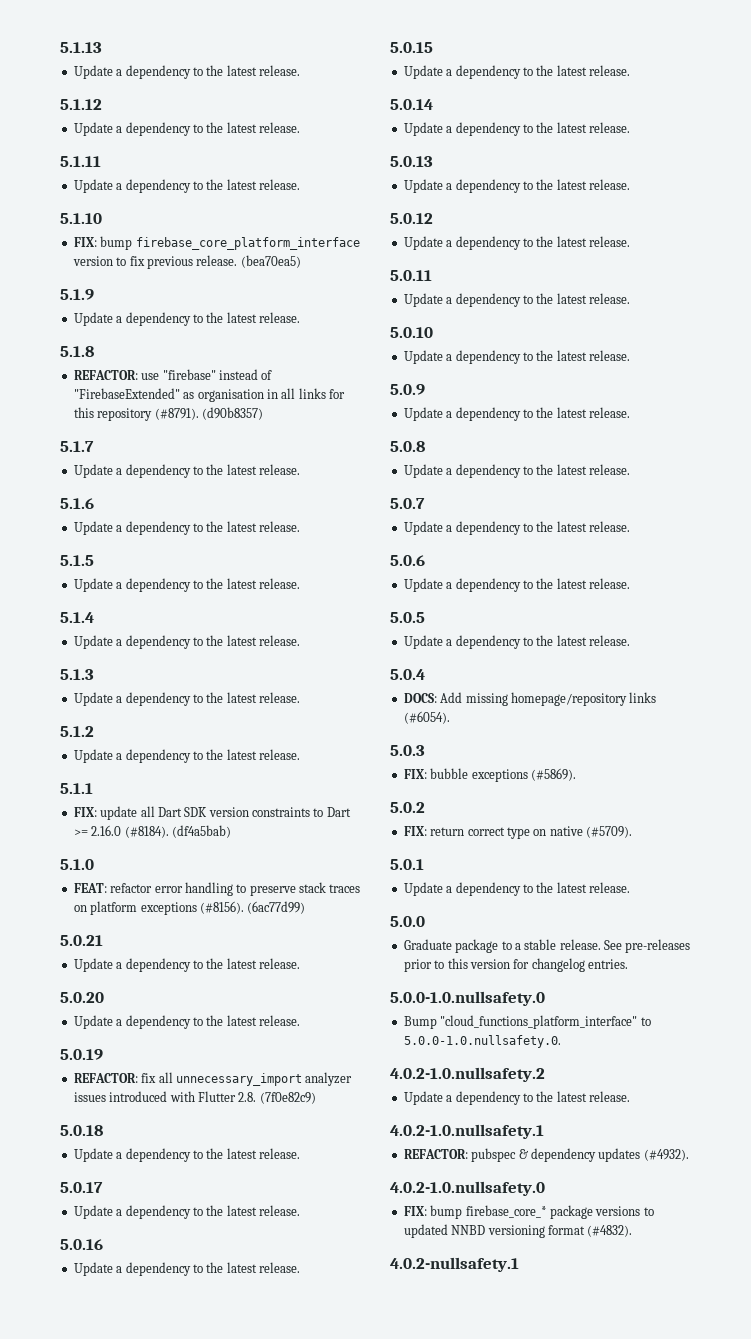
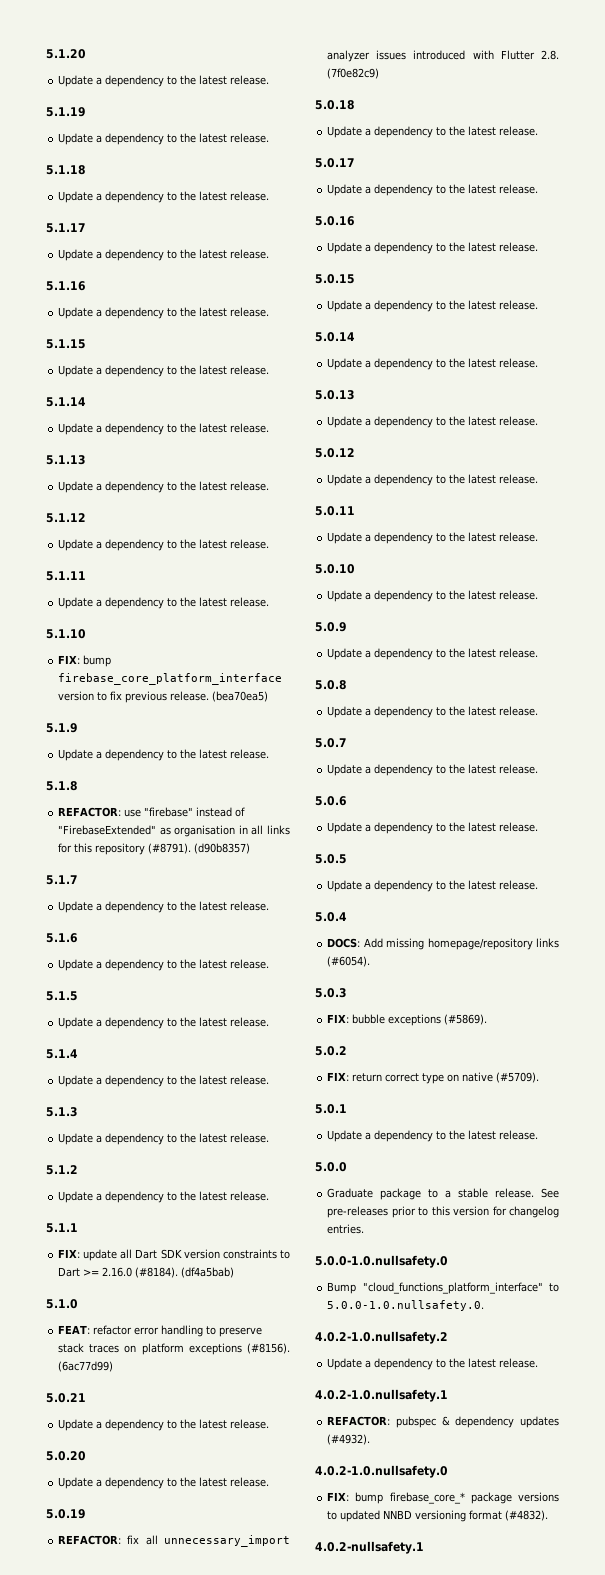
(60, 47) none -> [46,49,86,59] [58,75,270,87] [46,107,86,117] [58,133,270,145] [46,165,86,175] [58,191,270,203] [46,223,86,233] [58,249,270,261] [46,281,86,291] [58,307,270,319] [46,339,86,349] [58,365,270,377] [46,397,86,407] [58,423,270,435] 5.1.20 // Update a dependency to the latest release. // 5.1.19 // Update a dependency to the latest release. // 5.1.18 // Update a dependency to the latest release. // 5.1.17 // Update a dependency to the latest release. // 5.1.16 // Update a dependency to the latest release. // 5.1.15 // Update a dependency to the latest release. // 5.1.14 // Update a dependency to the latest release. //

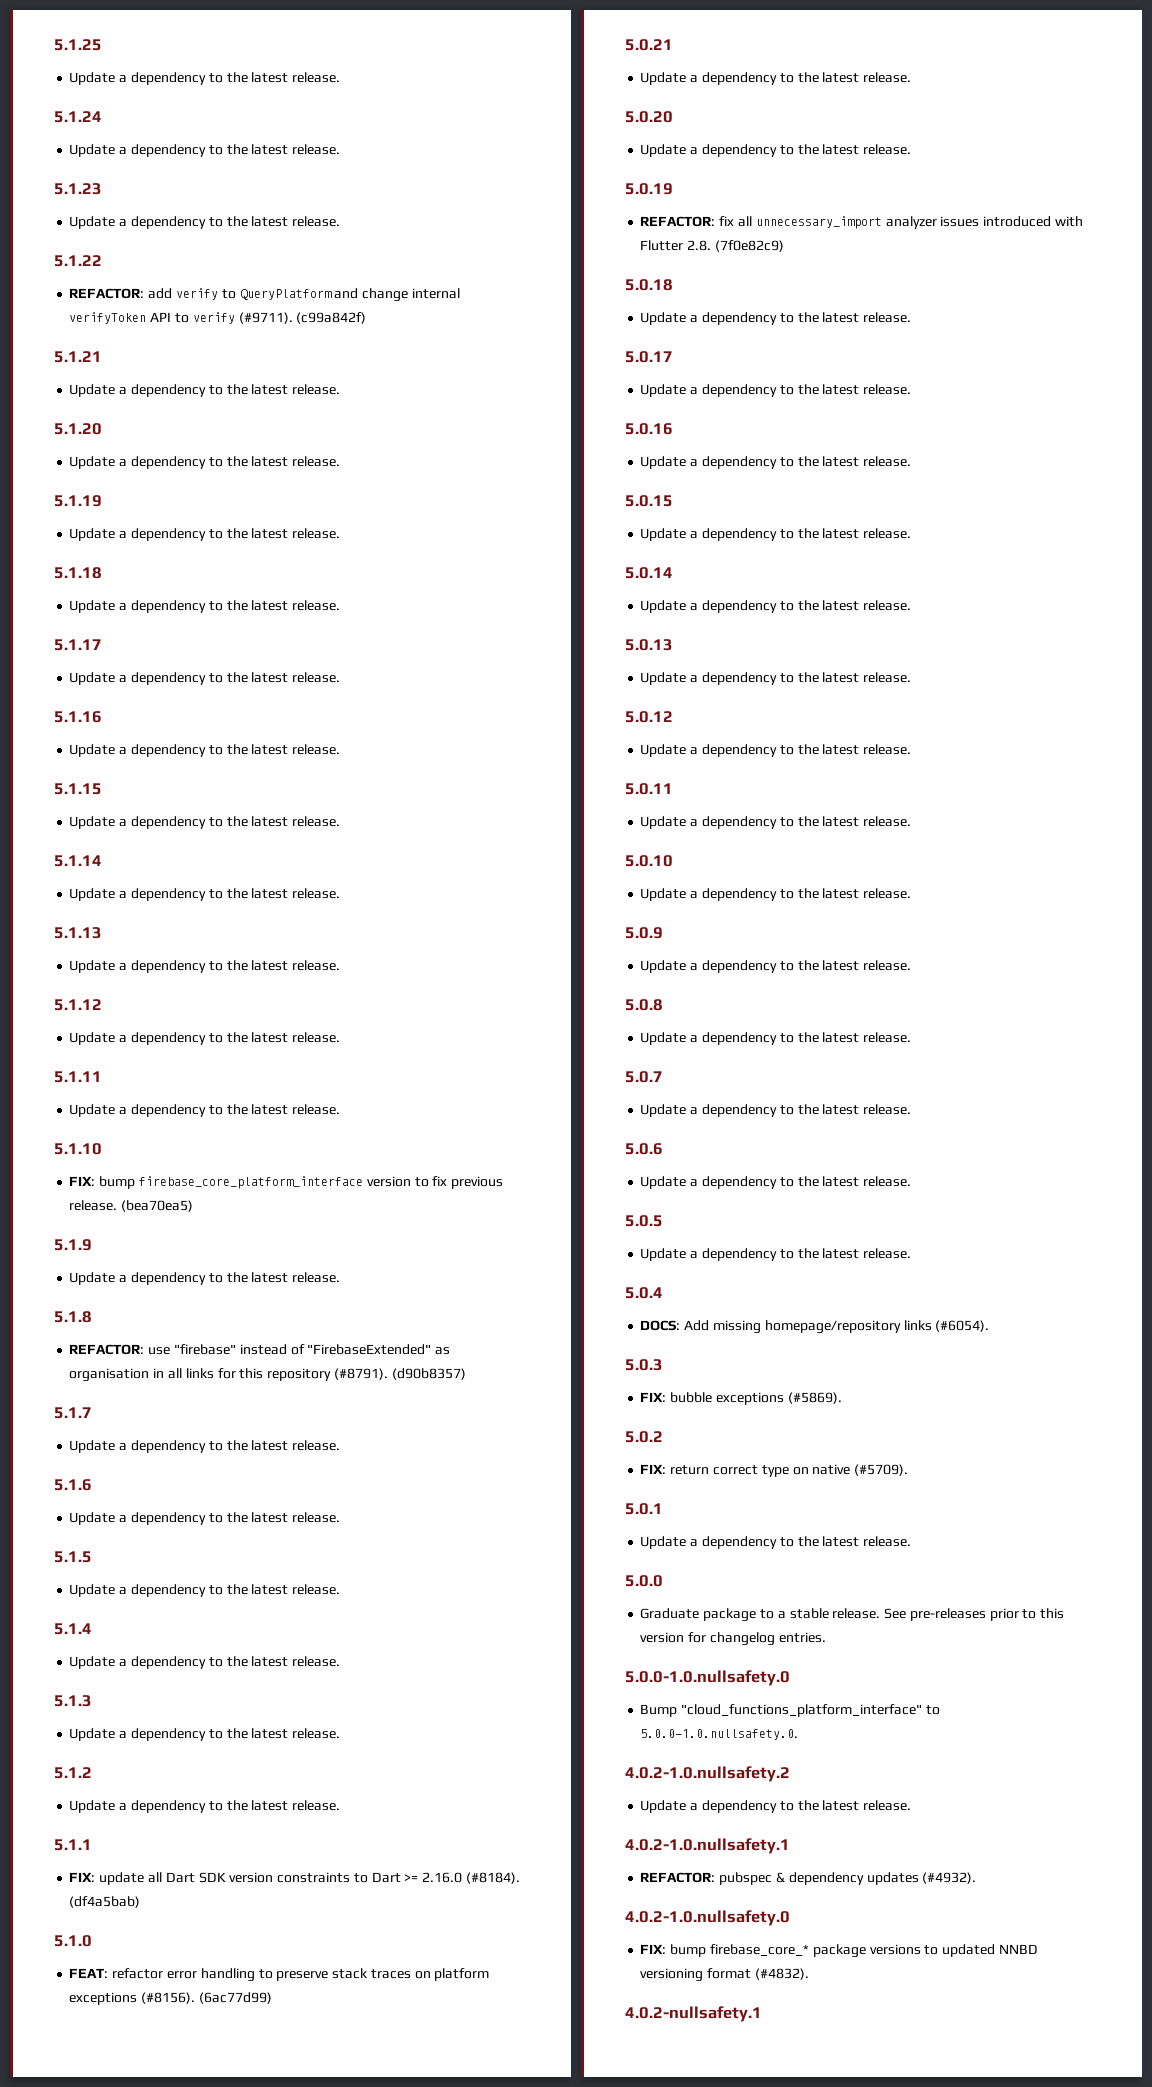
(46, 54) none -> [54,39,102,51] [69,72,341,85] [54,111,102,123] [69,144,341,157] [54,183,102,195] [69,216,341,229] [54,255,102,267] [69,288,460,302] [69,312,367,324] [54,351,102,363] [69,384,341,397] 5.1.25 // Update a dependency to the latest release. // 5.1.24 // Update a dependency to the latest release. // 5.1.23 // Update a dependency to the latest release. // 5.1.22 // REFACTOR: add verify to QueryPlatform and change internal verifyToken API to verify (#9711). (c99a842f) // 5.1.21 // Update a dependency to the latest release. //

